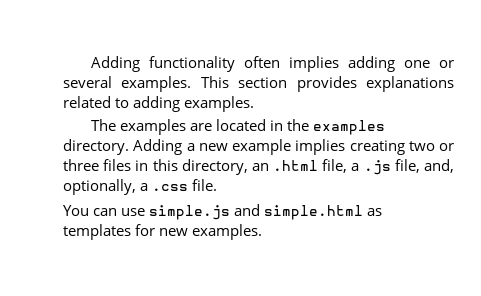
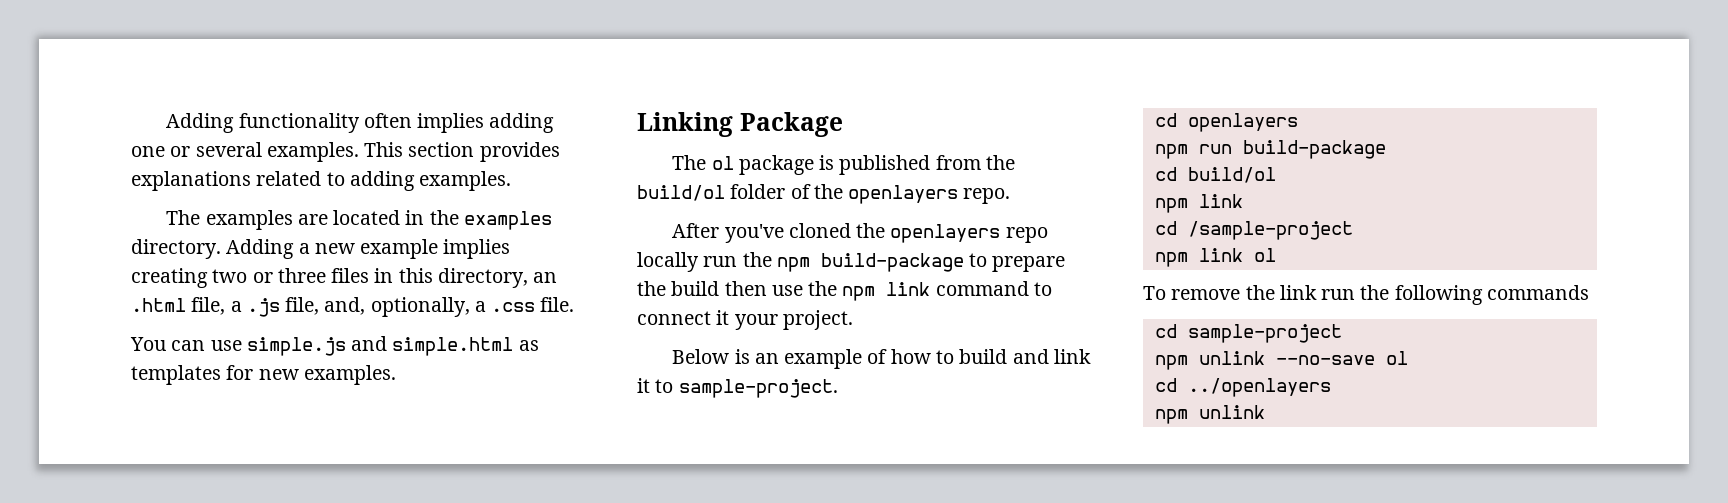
(263, 232) none -> [637,112,843,137] [672,155,1016,175] [637,184,1011,204] [672,223,1048,243] [637,252,1066,272] [637,281,1052,301] [637,310,853,330] [672,349,1091,369] [637,378,838,398] [1154,113,1298,132] [1154,140,1386,159] [1154,167,1276,183] [1154,194,1243,213] [1154,221,1353,240] [1154,248,1276,267] [1143,285,1589,305] [1154,324,1342,343] [1154,351,1408,370] [1154,378,1331,397] [1154,405,1265,424] // Linking Package // The ol package is published from the build/ol folder of the openlayers repo. // After you've cloned the openlayers repo locally run the npm build-package to prepare the build then use the npm link command to connect it your project. // Below is an example of how to build and link it to sample-project. // cd openlayers // npm run build-package // cd build/ol // npm link // cd /sample-project // npm link ol // To remove the link run the following commands // cd sample-project // npm unlink --no-save ol // cd ../openlayers // npm unlink

